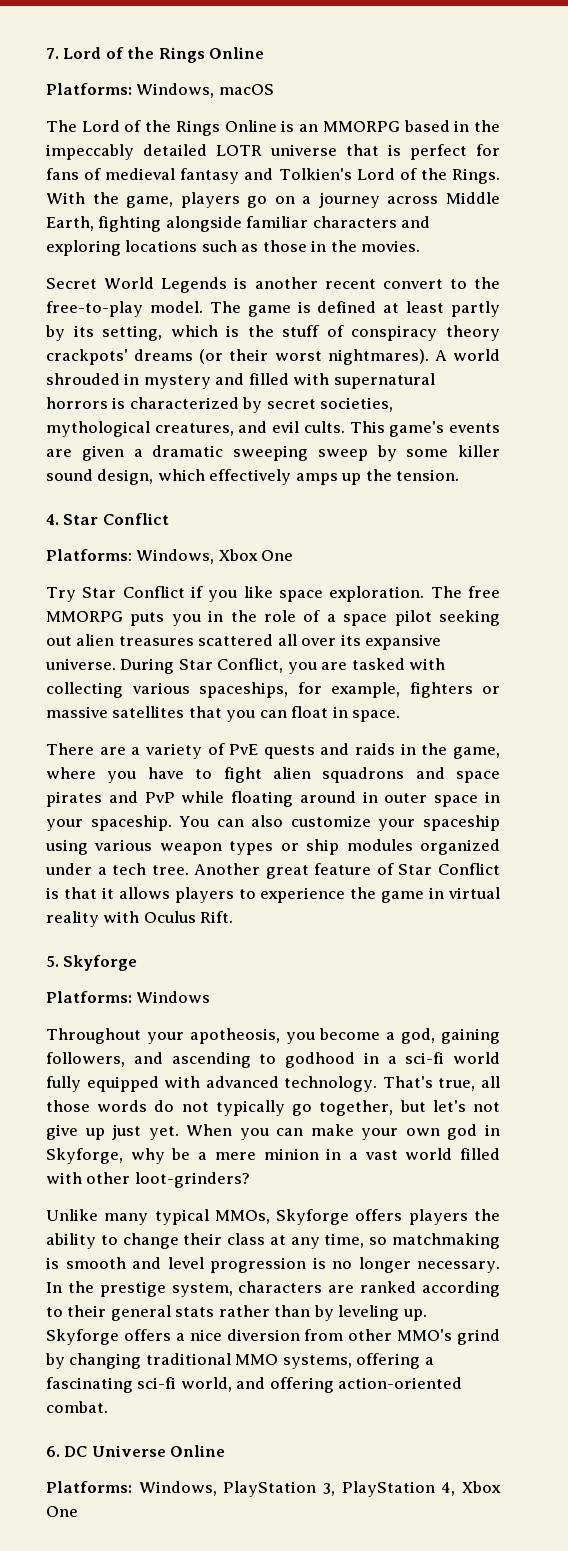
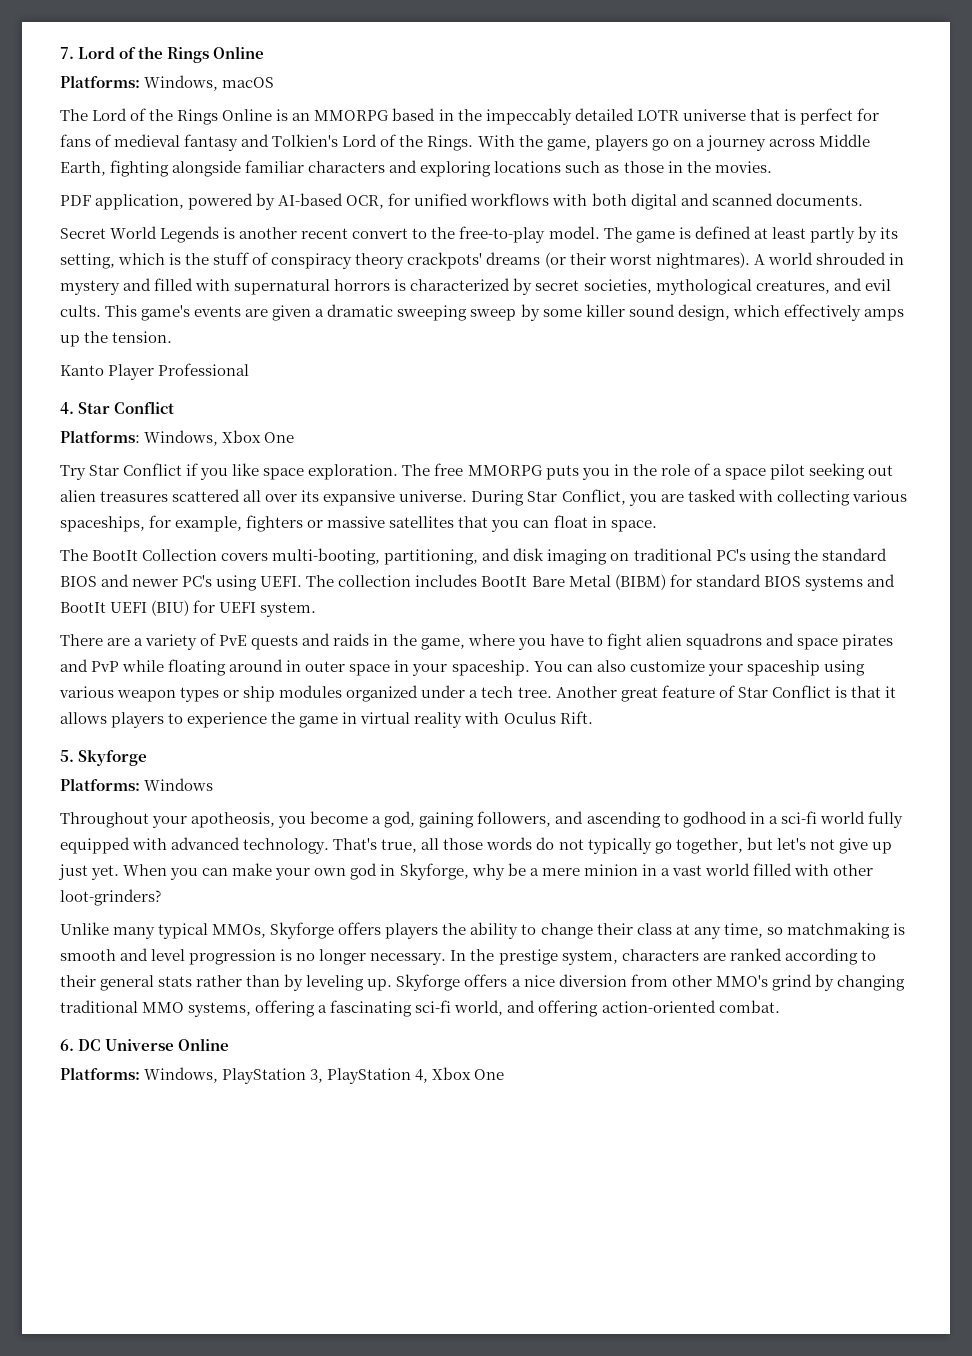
(421, 246) none -> [60,193,863,210] // PDF application, powered by AI-based OCR, for unified workflows with both digital and scanned documents.
(460, 475) none -> [60,363,250,380] // Kanto Player Professional
(401, 716) none -> [60,548,887,565] [60,574,895,591] [60,600,317,617] // The BootIt Collection covers multi-booting, partitioning, and disk imaging on traditional PC's using the standard BIOS and newer PC's using UEFI. The collection includes BootIt Bare Metal (BIBM) for standard BIOS systems and BootIt UEFI (BIU) for UEFI system.

